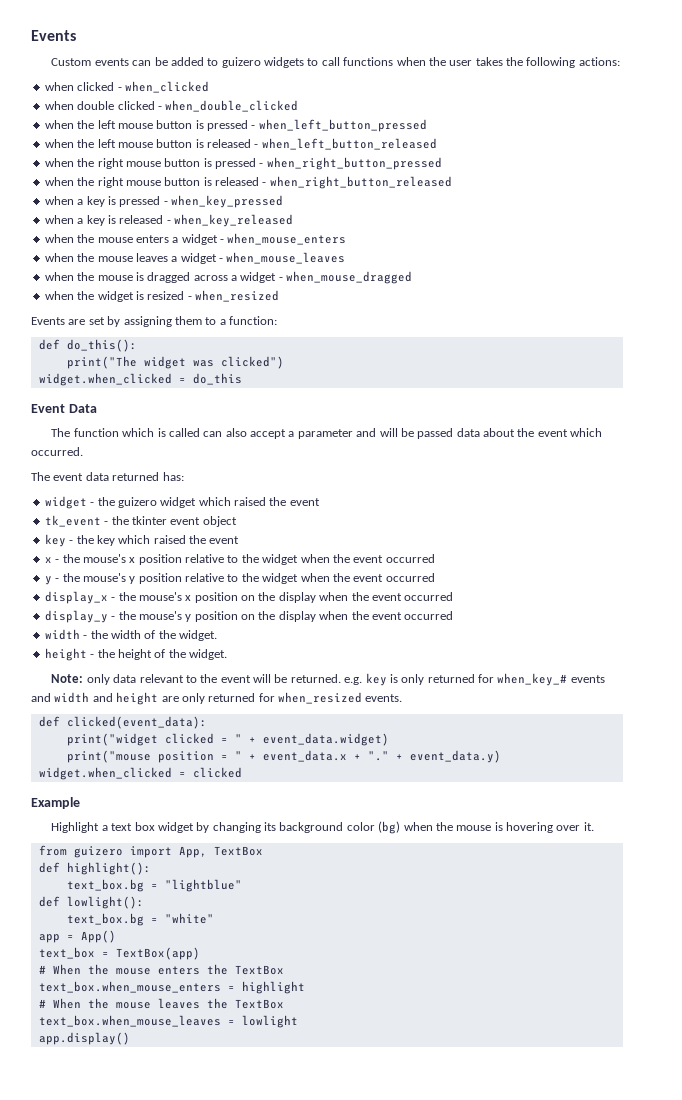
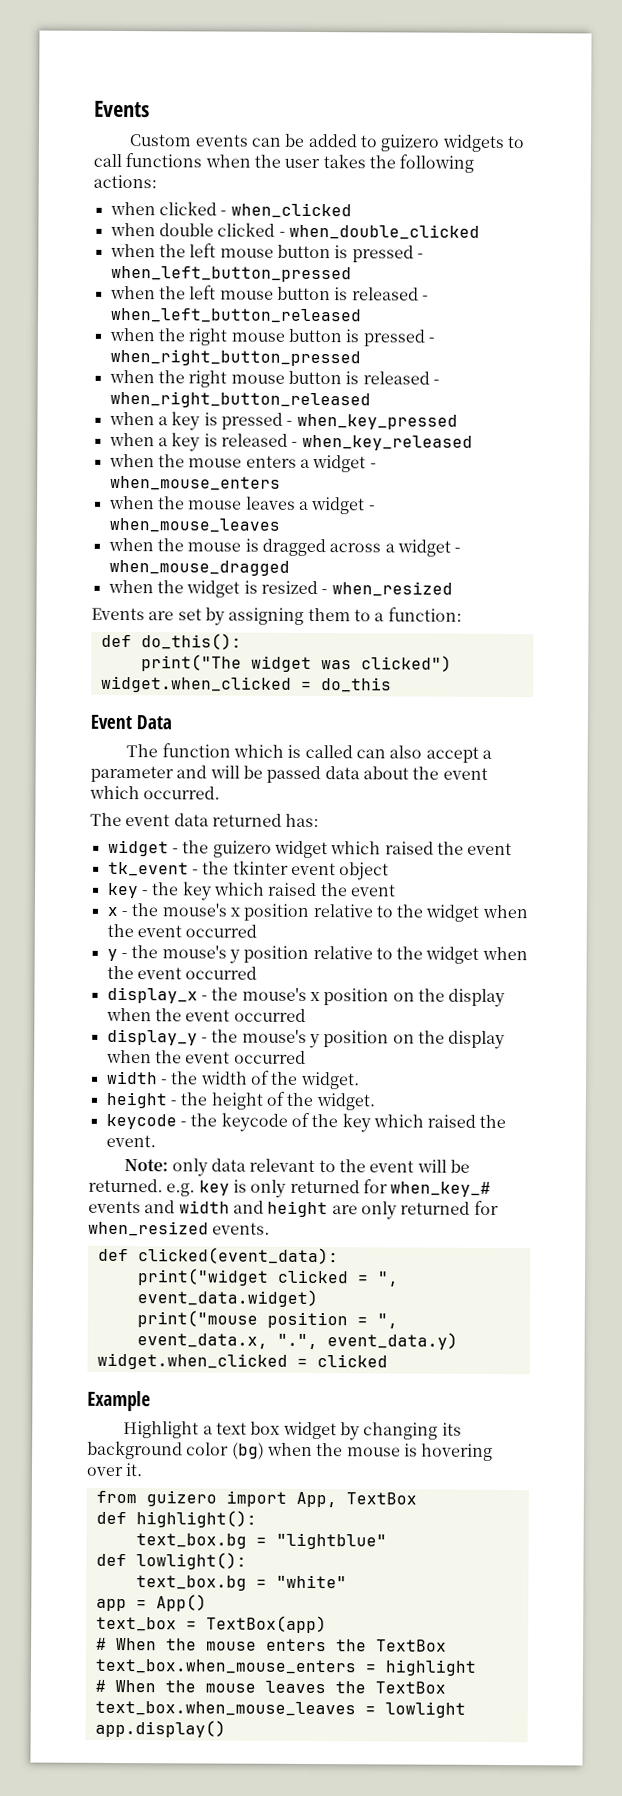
(227, 654) none -> [105,1112,507,1133] [105,1134,156,1148] // keycode - the keycode of the key which raised the event.
[234,734,256,743] " + -> [376,1271,399,1287] ",
[234,750,403,762] " + event_data.x + "." + -> [376,1313,398,1329] [136,1333,318,1350] ", event_data.x, ".",

